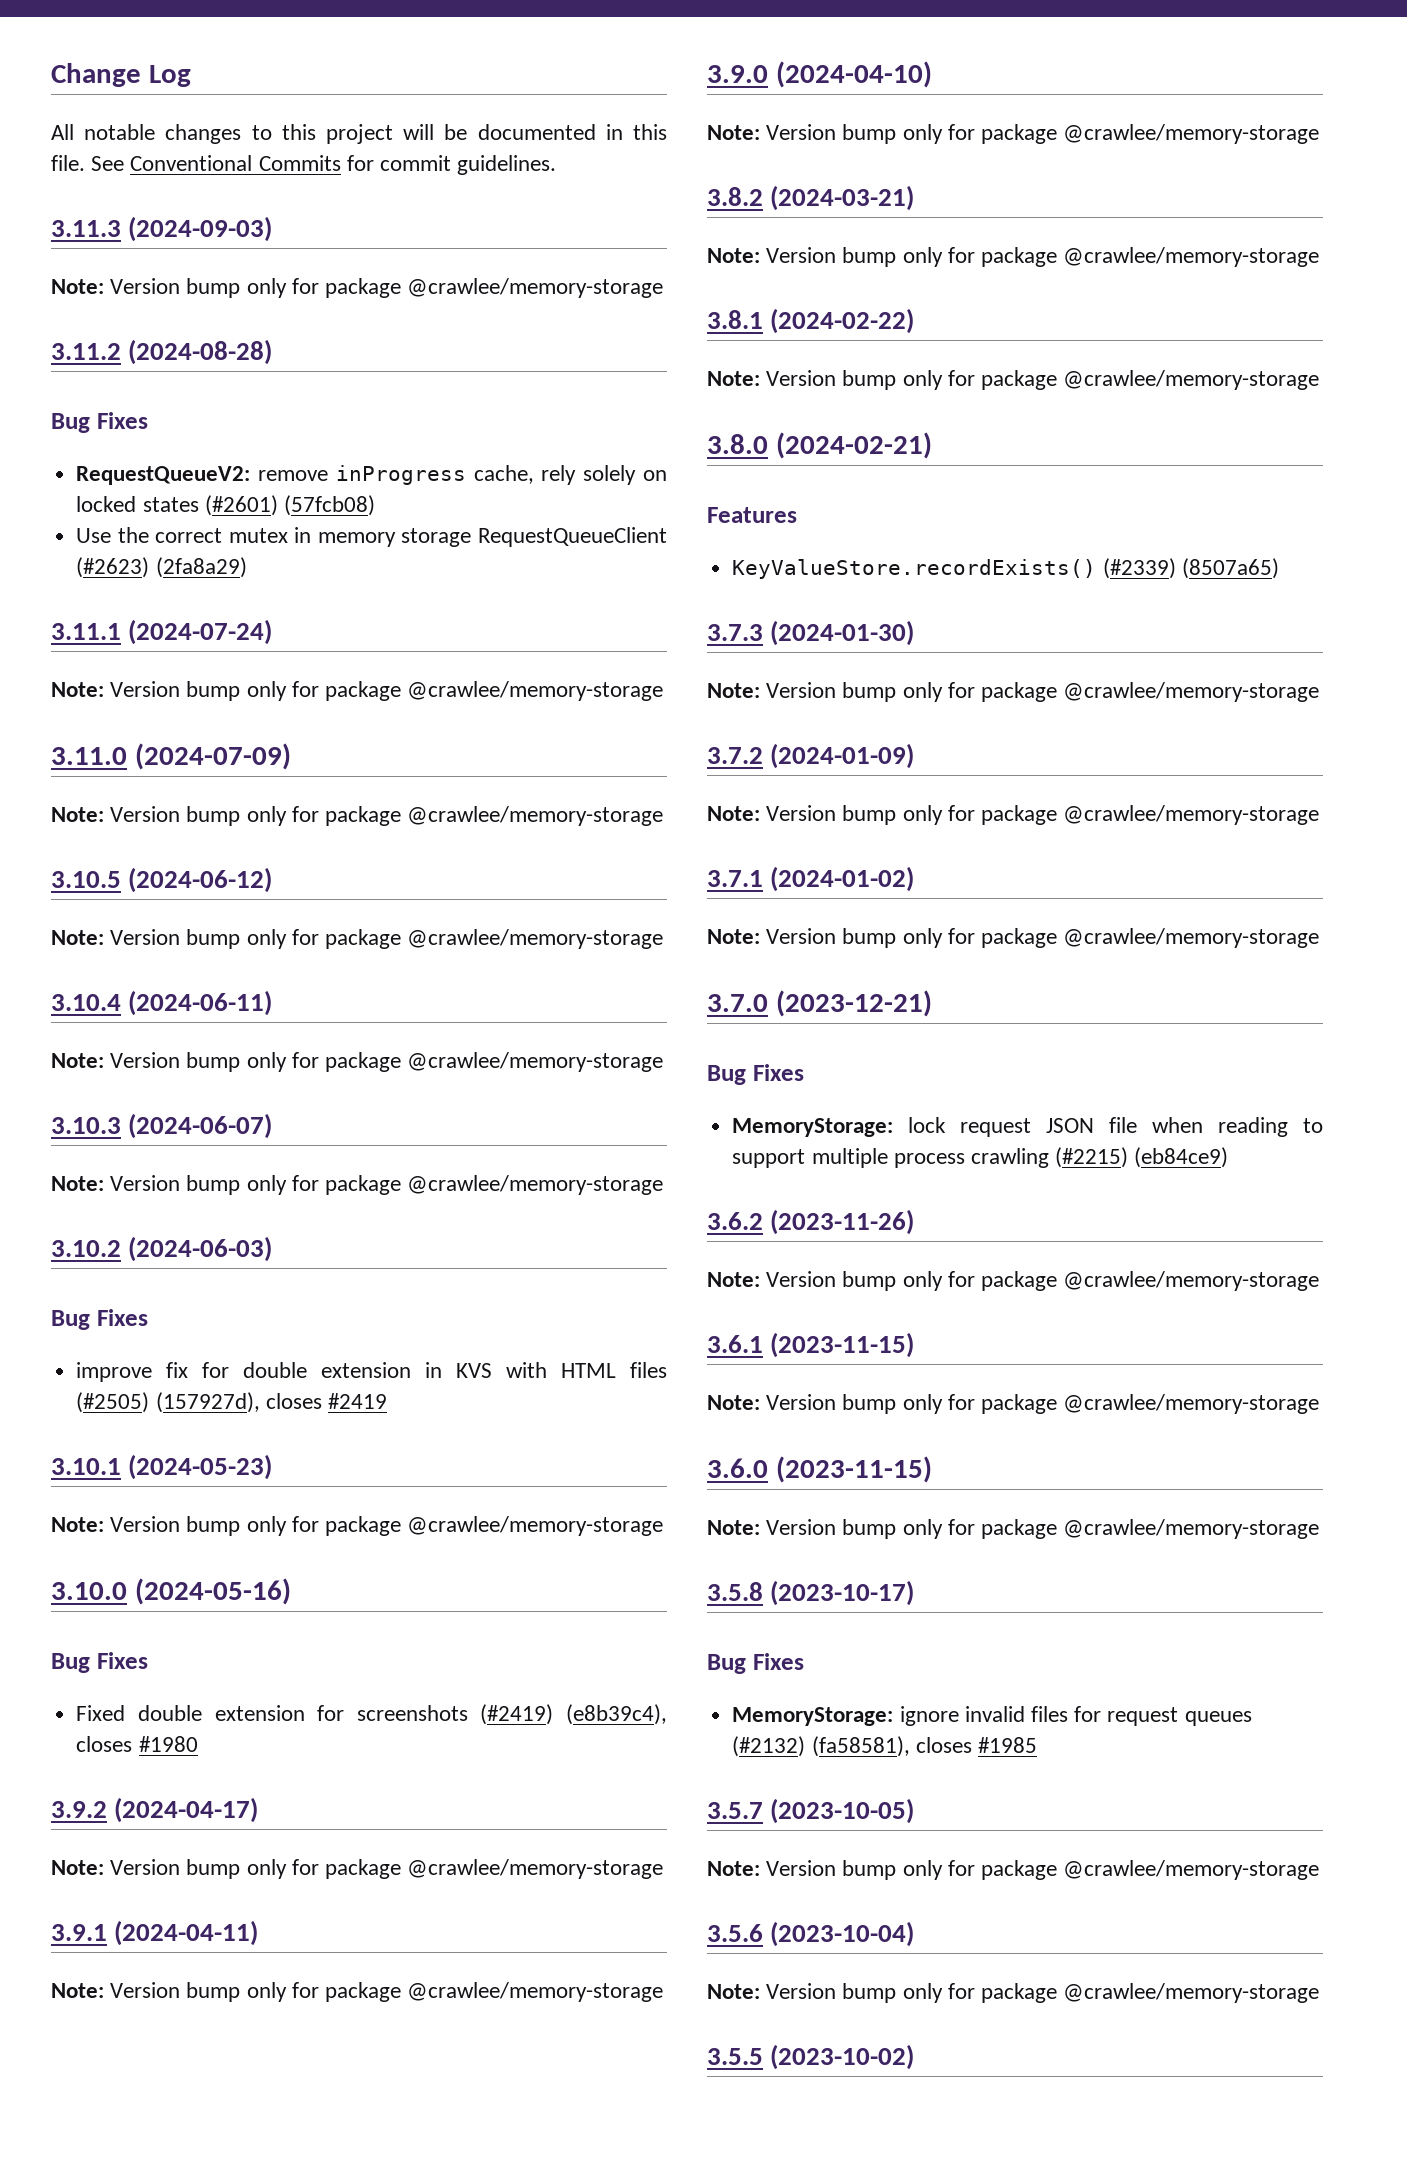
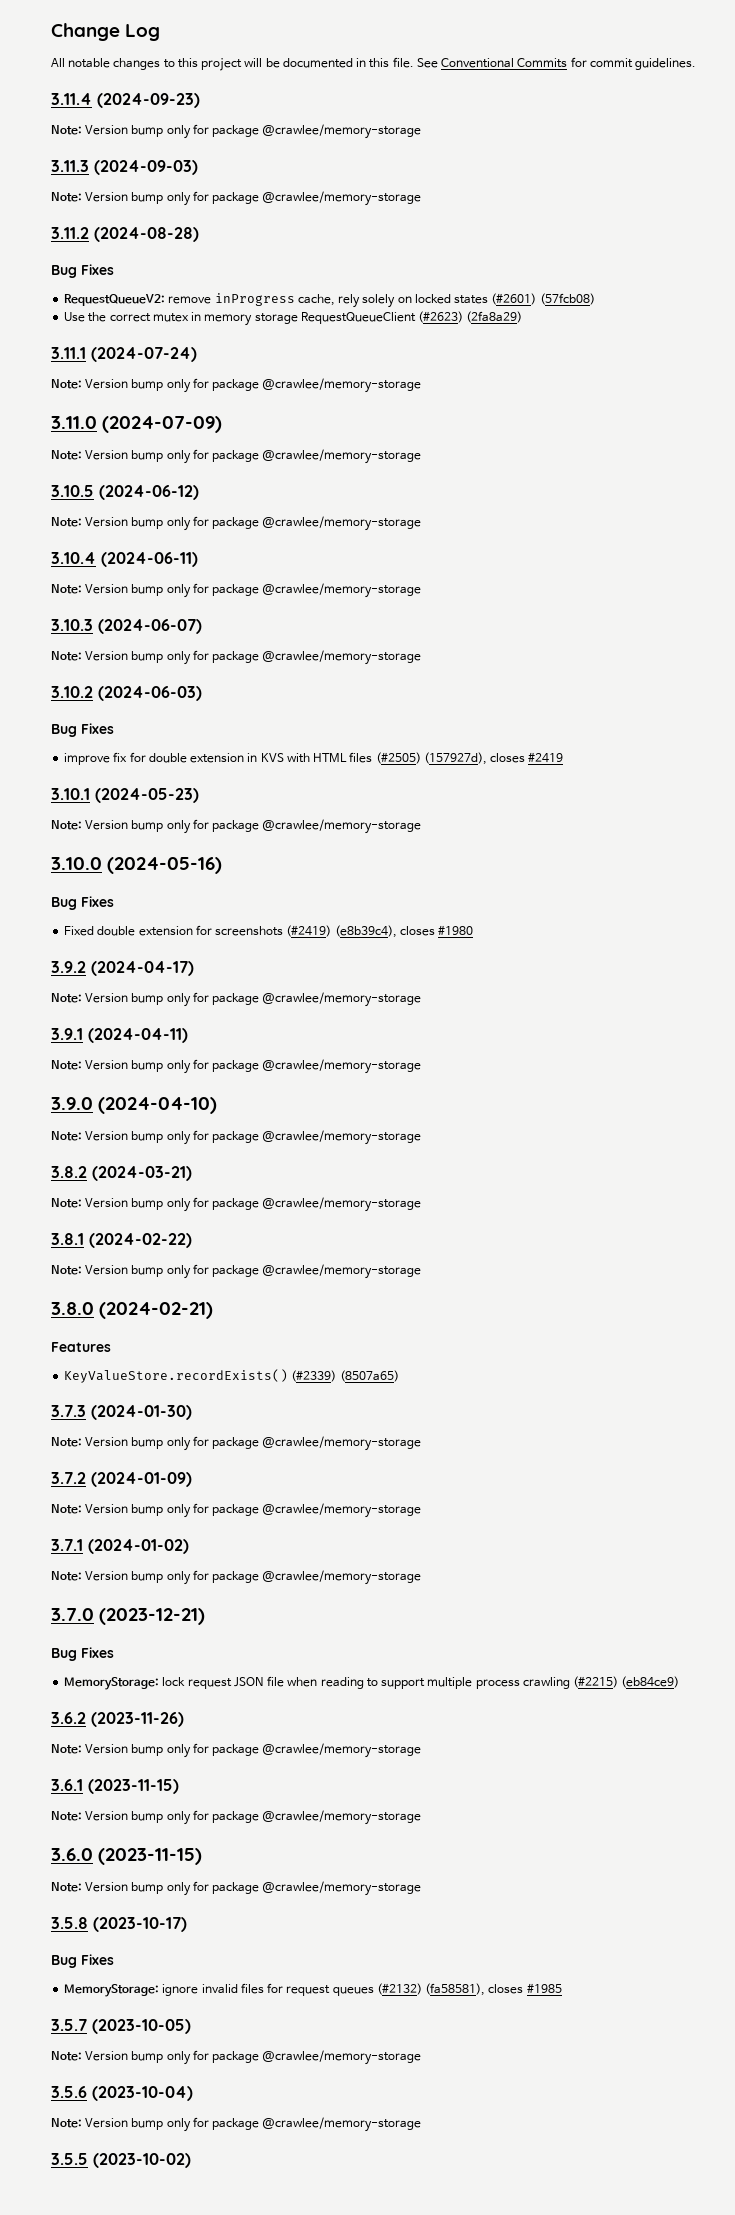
(557, 165) none -> [51,93,200,108] [51,124,422,139] // 3.11.4 (2024-09-23) // Note: Version bump only for package @crawlee/memory-storage

